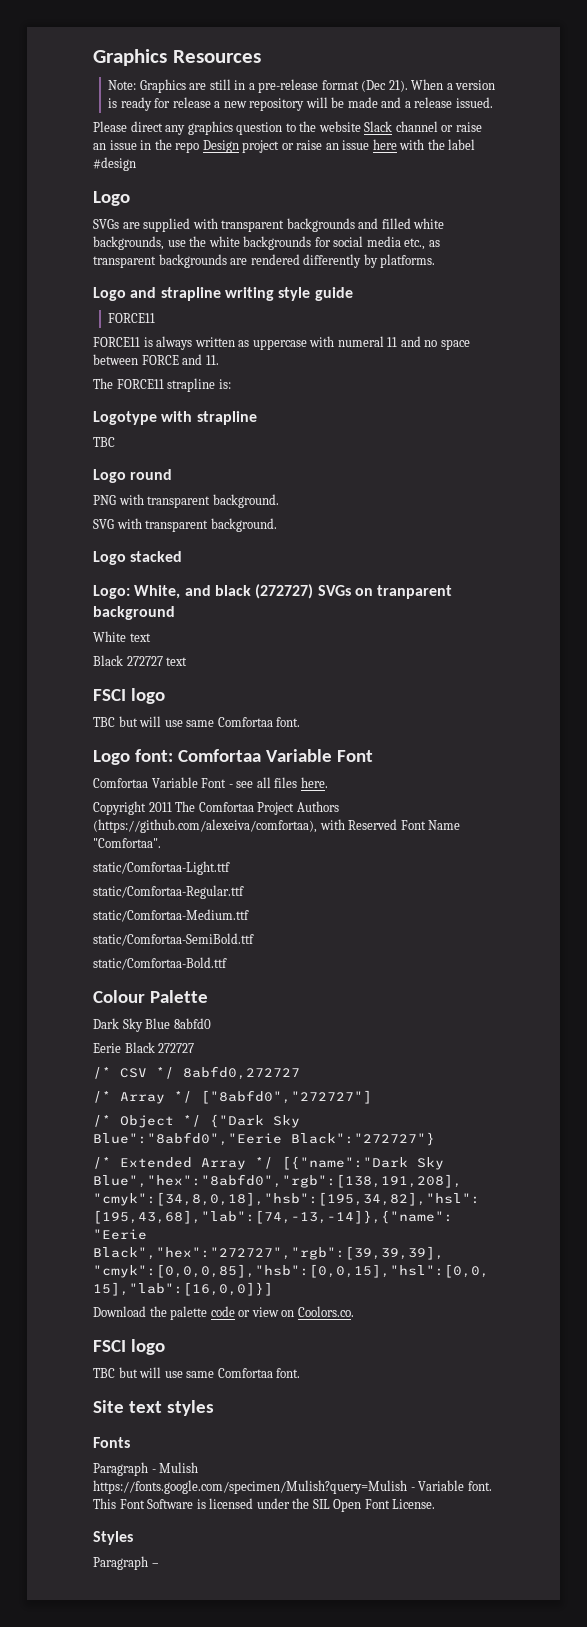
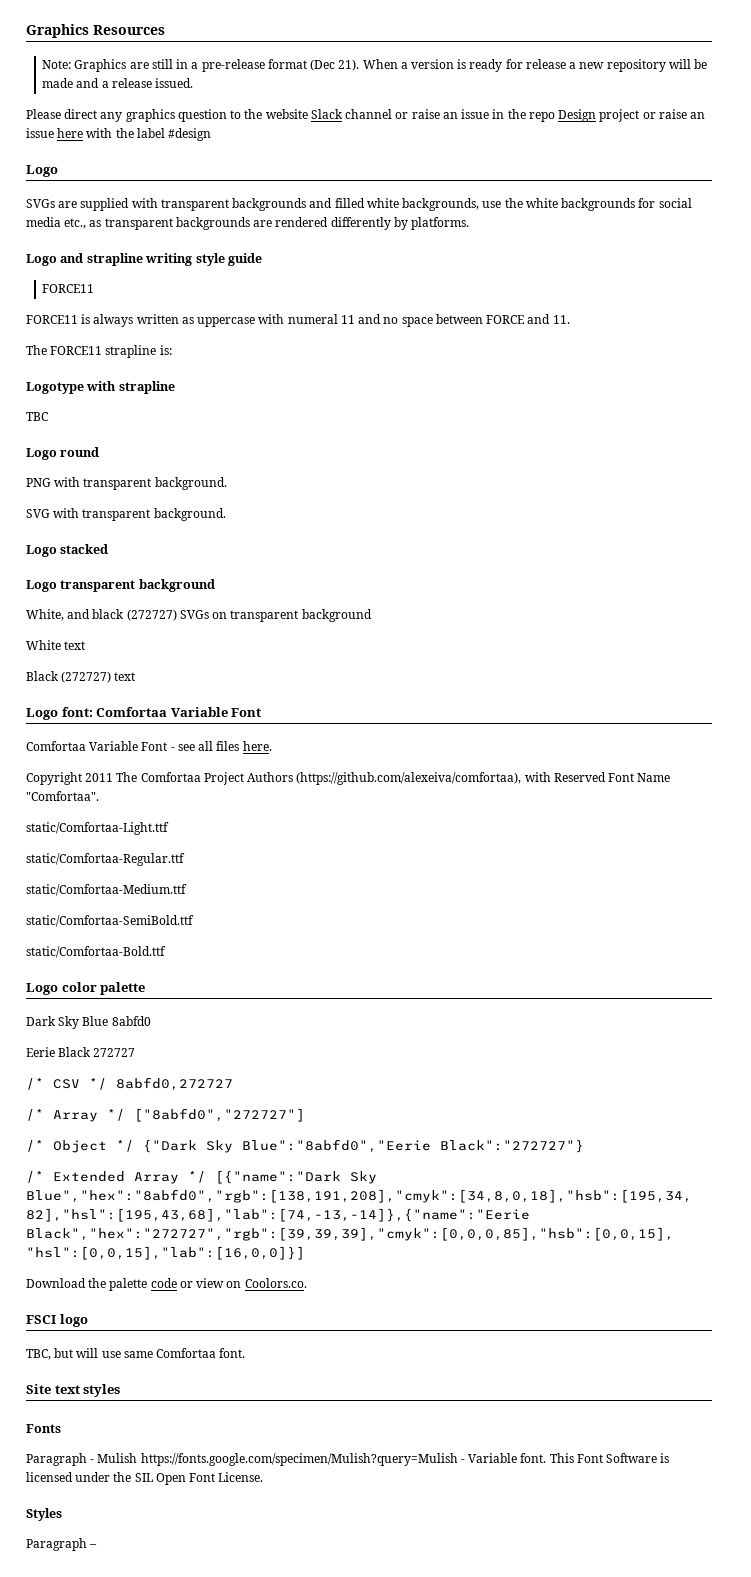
[93,585,130,599] Logo: -> [26,579,215,592] Logo transparent background //
[377,585,453,599] tranparent -> [230,610,299,622] transparent
[126,656,188,666] [93,688,165,704] [93,716,301,727] 272727 text // FSCI logo // TBC but will use same Comfortaa font. -> [61,671,136,683] (272727) text
[93,990,208,1003] Colour Palette -> [26,982,146,995] Logo color palette
[93,1368,115,1378] TBC -> [26,1349,51,1360] TBC,

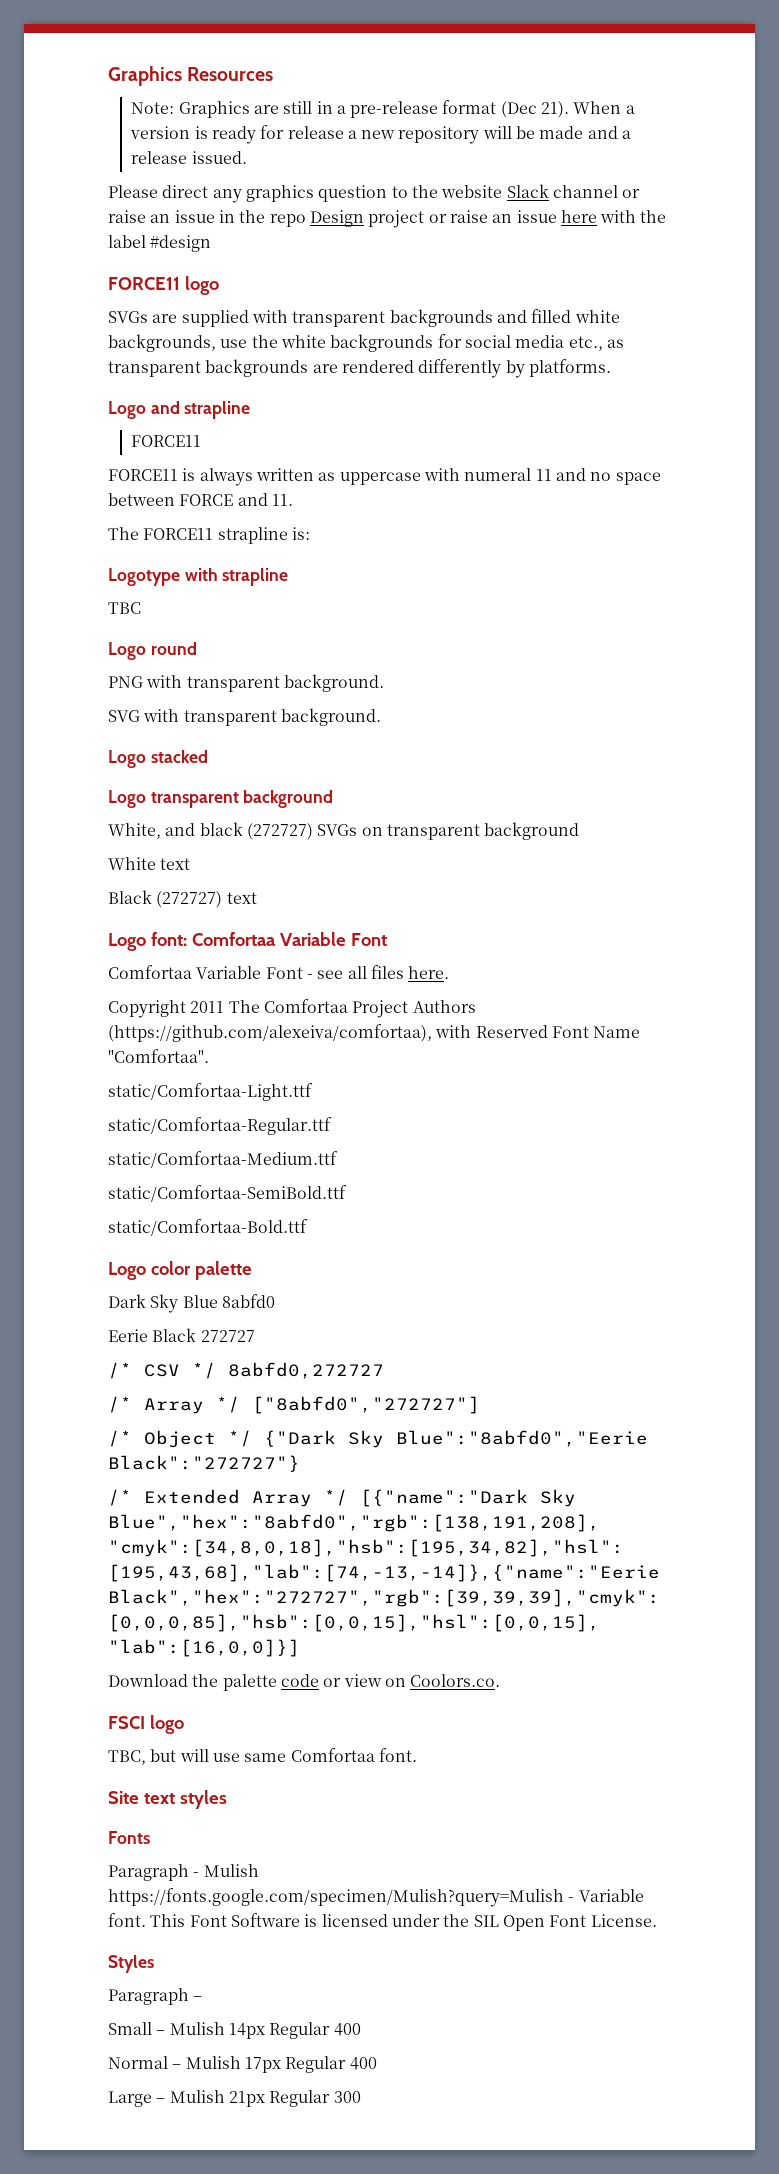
[26,165,58,177] Logo -> [108,276,219,295] FORCE11 logo
[145,253,262,266] writing style guide -> (251, 410) none
(98, 1546) none -> [108,2022,361,2039] [108,2056,377,2073] [108,2090,361,2107] // Small – Mulish 14px Regular 400 // Normal – Mulish 17px Regular 400 // Large – Mulish 21px Regular 300

